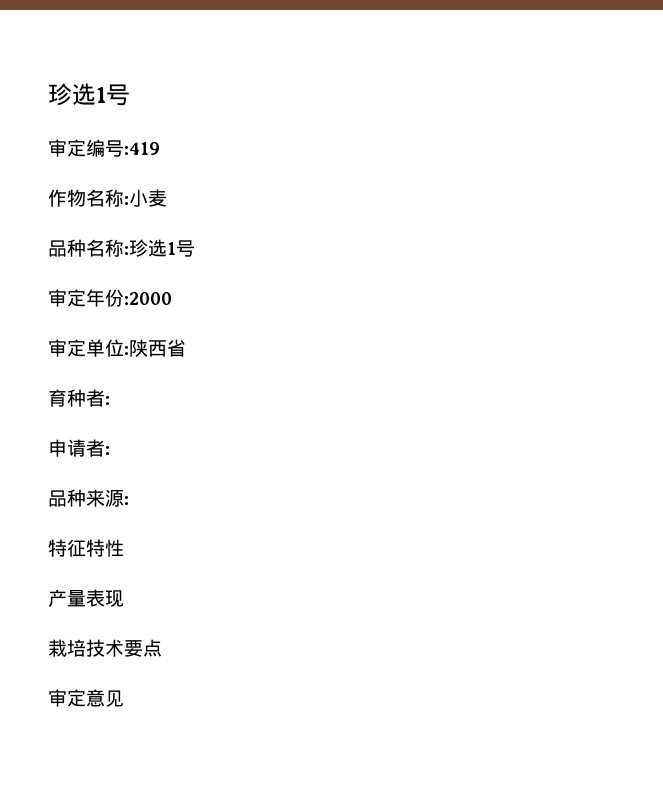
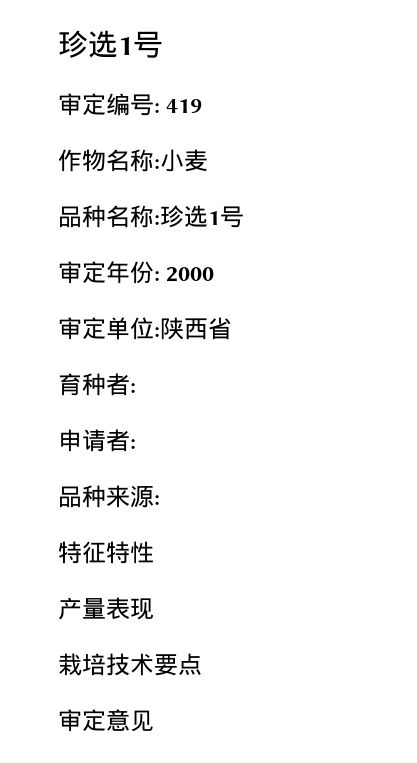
[124,142,160,155] :419 -> [154,99,203,113] : 419
[124,292,172,305] :2000 -> [154,267,215,282] : 2000

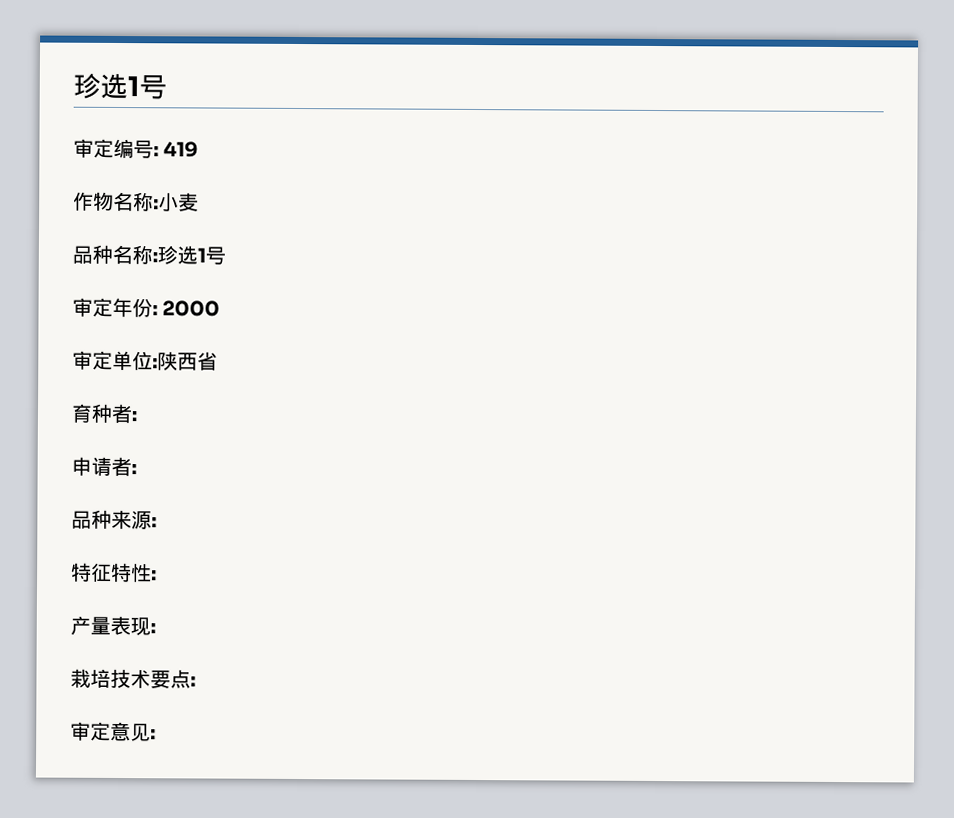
(154, 552) none -> [151,570,157,581] :
(154, 609) none -> [150,623,156,634] :
(202, 664) none -> [190,676,196,687] :
(154, 721) none -> [150,729,156,740] :

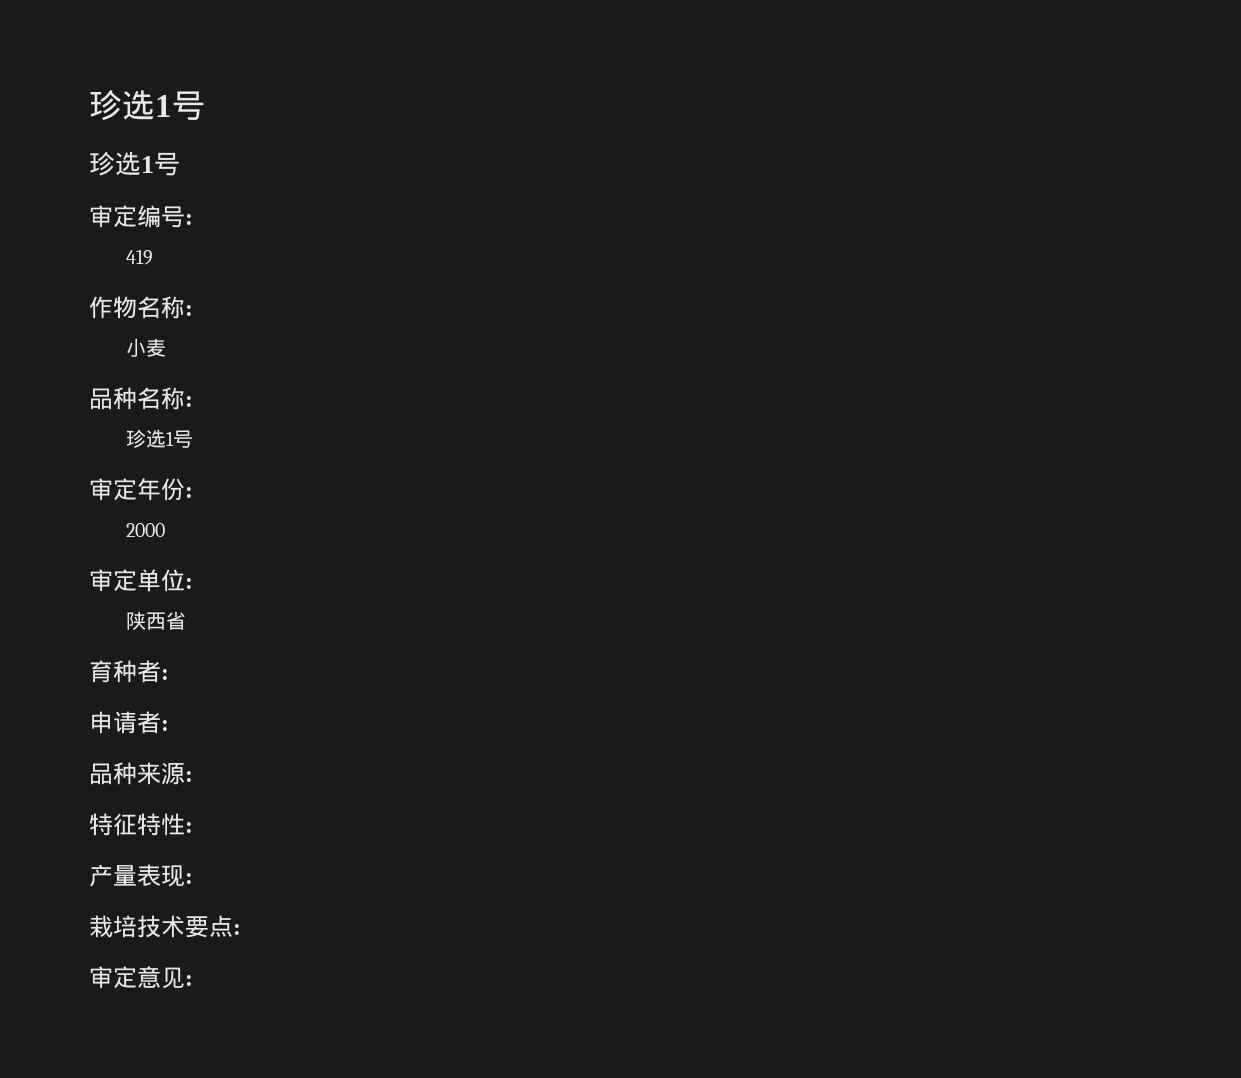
[73,73,167,100] 珍选1号 -> [89,90,205,121] [89,151,180,176] 珍选1号 // 珍选1号
(159, 151) none -> (193, 219) //
(159, 204) none -> (193, 310) //
(158, 257) none -> (193, 401) //
(158, 310) none -> (193, 492) //
(158, 363) none -> (193, 583) //

